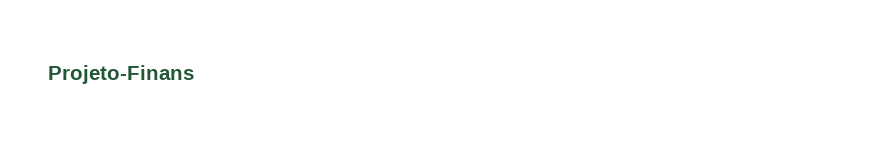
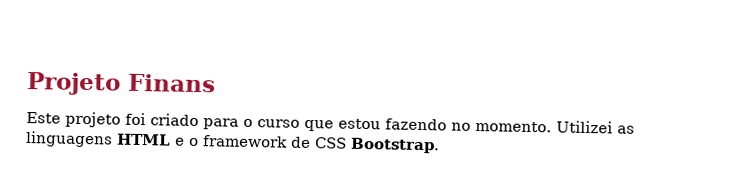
[48,65,194,84] Projeto-Finans -> [26,71,216,96] [26,111,635,134] [26,130,440,154] Projeto Finans // Este projeto foi criado para o curso que estou fazendo no momento. Utilizei as linguagens HTML e o framework de CSS Bootstrap.

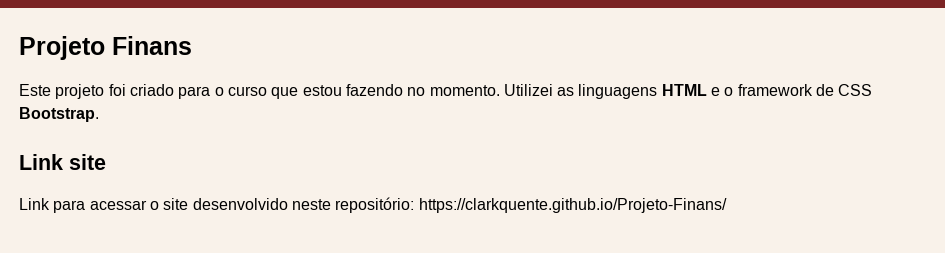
(440, 145) none -> [19,154,106,170] [19,197,727,213] // Link site // Link para acessar o site desenvolvido neste repositório: https://clarkquente.github.io/Projeto-Finans/

